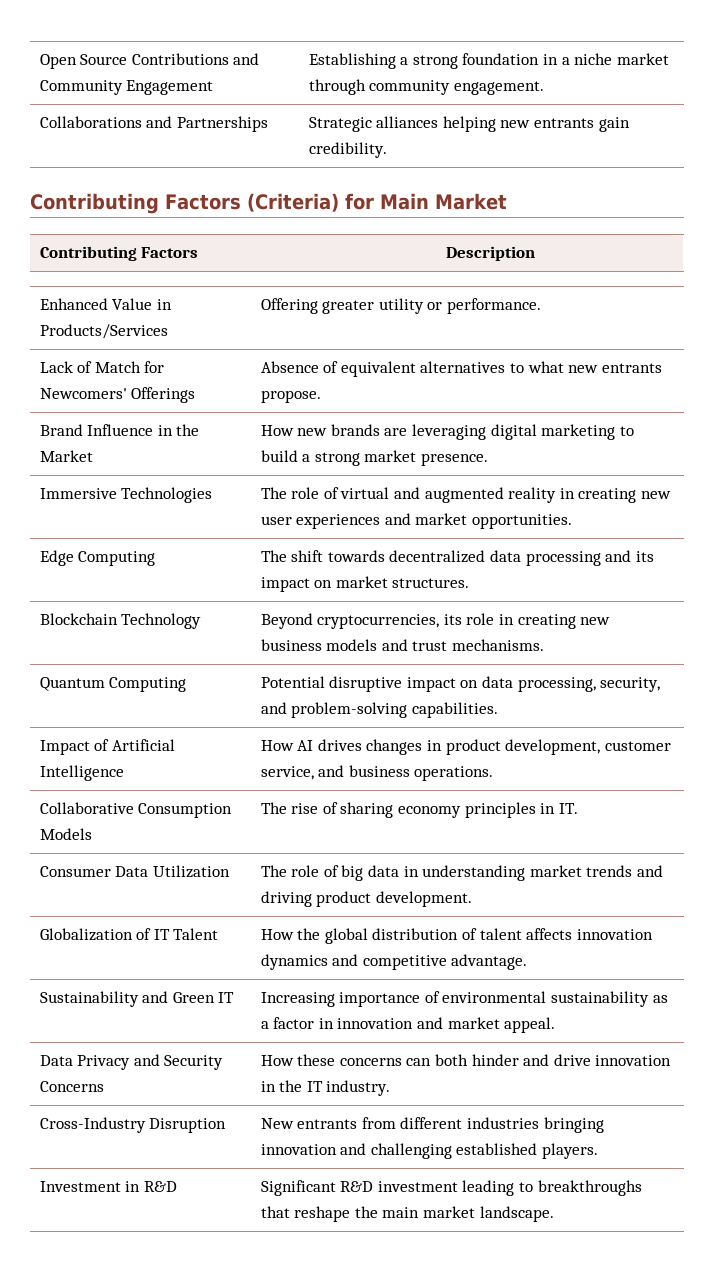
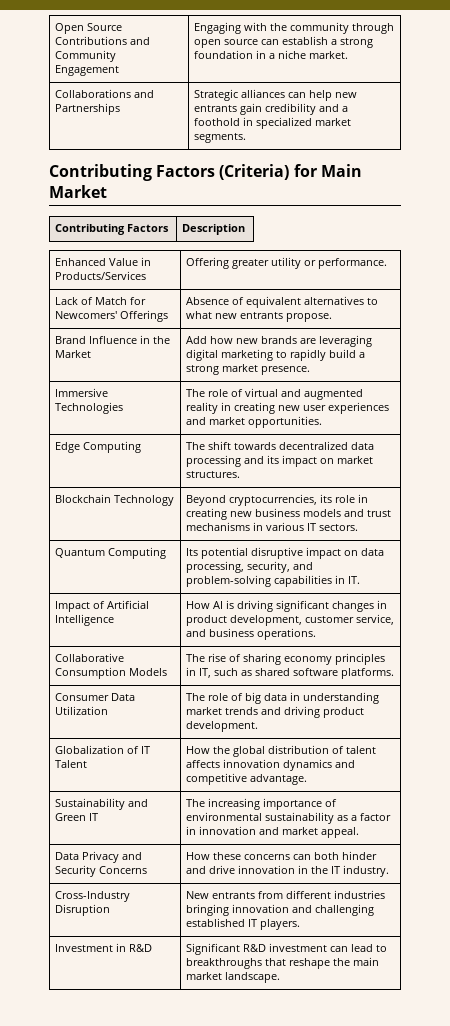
[308,53,396,69] Establishing -> [194,22,395,34] [194,36,329,48] Engaging with the community through open source can establish
[616,53,669,65] [308,79,544,95] market through community engagement. -> [309,51,349,59] market.
[442,116,496,132] helping -> [288,90,333,101] can help
[308,142,387,158] credibility. -> [265,103,349,115] [194,117,352,129] [194,133,247,143] credibility and a foothold in specialized market segments.
[260,425,294,436] How -> [186,336,234,344] Add how
(634, 431) none -> [290,349,327,361] rapidly
[451,639,544,651] mechanisms. -> [186,522,359,531] mechanisms in various IT sectors.
[260,676,325,688] Potential -> [186,547,249,559] Its potential
[411,702,498,718] capabilities. -> [274,575,361,587] capabilities in IT.
[317,739,362,751] drives -> [226,600,330,612] is driving significant
[558,803,578,814] IT. -> [199,668,395,679] IT, such as shared software platforms.
[260,992,335,1007] Increasing -> [186,798,261,810] The increasing
(538, 1149) none -> [248,919,258,927] IT
[462,1180,515,1196] leading -> [330,944,374,952] can lead

